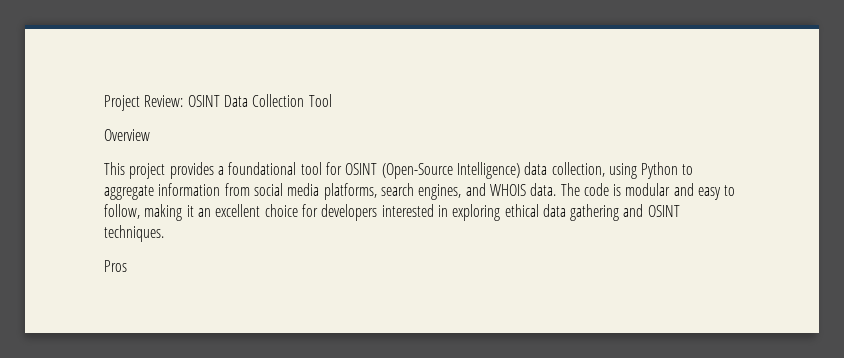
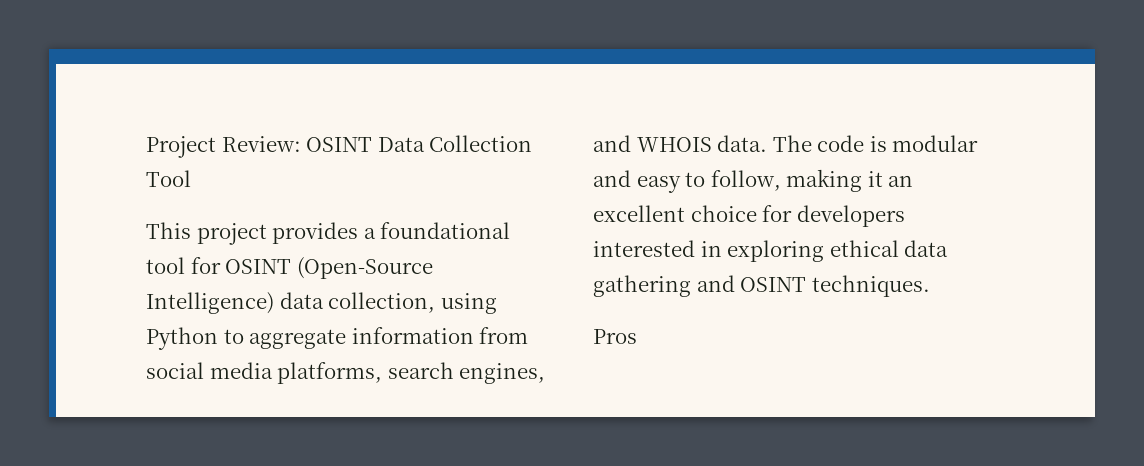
[104,129,150,141] // Overview -> (191, 178) none

